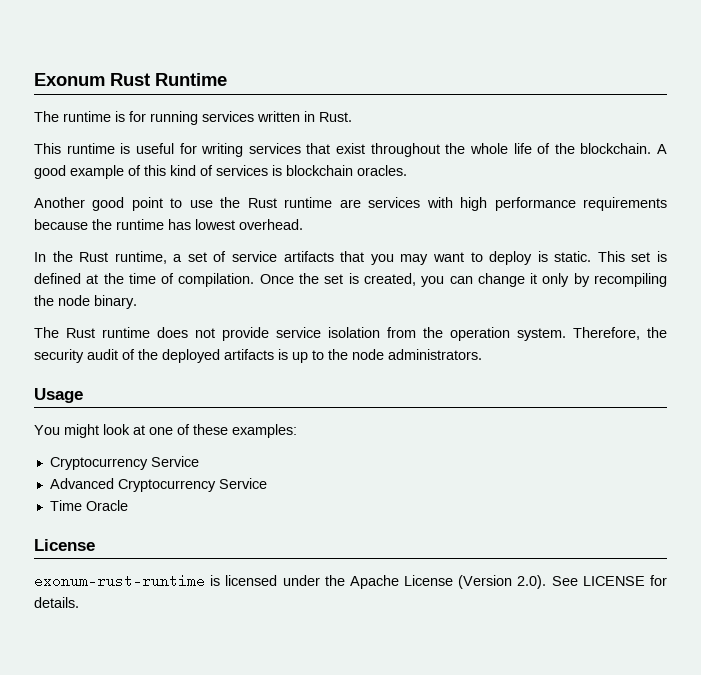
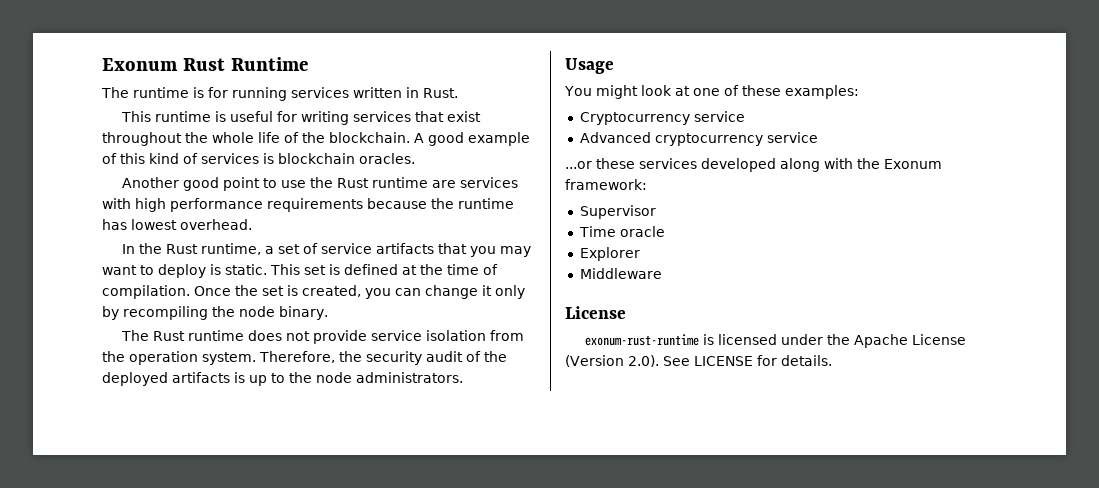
[150,456,199,467] Service -> [693,111,745,122] service
[117,478,267,492] [49,500,128,511] Cryptocurrency Service // Time Oracle -> [654,132,818,146] [565,158,942,172] [565,179,647,190] [579,205,656,219] [578,226,665,237] [579,247,640,261] [579,268,662,279] cryptocurrency service // ...or these services developed along with the Exonum framework: // Supervisor // Time oracle // Explorer // Middleware

